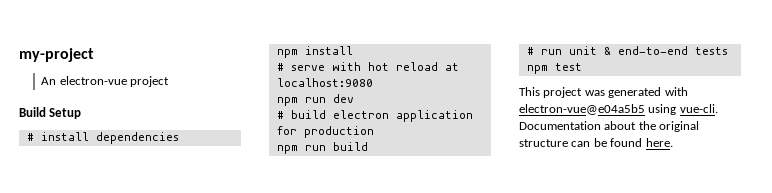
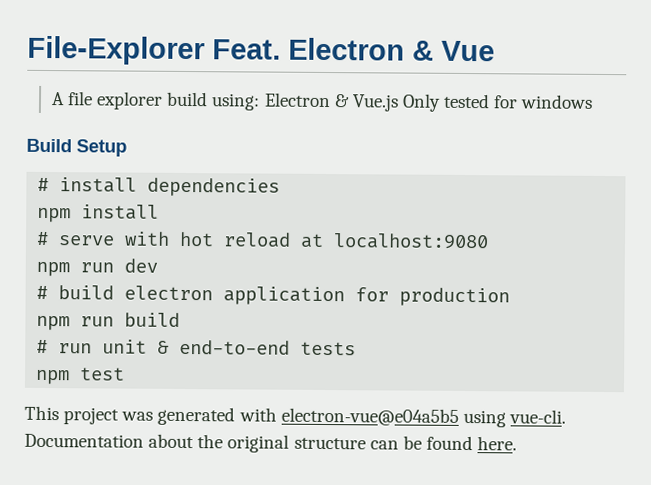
[19,48,94,62] [41,76,170,87] my-project // An electron-vue project -> [27,35,495,66] [50,91,594,112] File-Explorer Feat. Electron & Vue // A file explorer build using: Electron & Vue.js Only tested for windows

